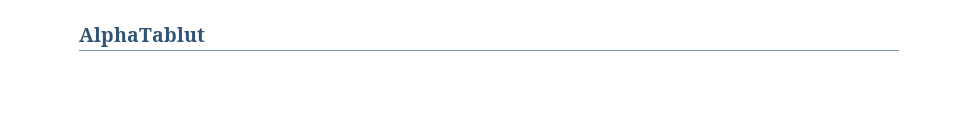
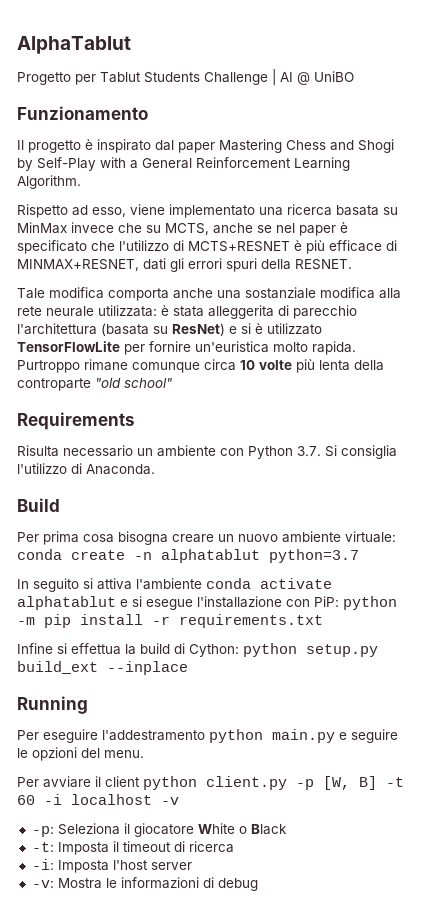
(205, 37) none -> [17,69,354,86] [17,106,148,120] [17,139,394,153] [17,157,350,171] [17,175,81,189] [17,204,398,218] [17,222,348,236] [17,240,397,254] [17,258,352,272] [17,287,401,301] [17,305,357,319] [17,323,322,336] [17,341,356,355] [17,359,384,373] [17,378,172,391] [17,412,135,430] [17,445,397,459] [17,463,155,475] [17,498,60,512] [17,531,396,545] [17,549,359,563] [17,578,332,592] [17,596,397,610] [17,614,323,628] [17,643,378,657] [17,661,188,675] [17,696,88,714] [17,729,398,743] [17,747,144,761] [17,776,404,790] [17,794,179,805] [31,823,287,837] [31,841,234,855] [31,859,192,873] [31,877,258,891] // Progetto per Tablut Students Challenge | AI @ UniBO // Funzionamento // Il progetto è inspirato dal paper Mastering Chess and Shogi by Self-Play with a General Reinforcement Learning Algorithm. // Rispetto ad esso, viene implementato una ricerca basata su MinMax invece che su MCTS, anche se nel paper è specificato che l'utilizzo di MCTS+RESNET è più efficace di MINMAX+RESNET, dati gli errori spuri della RESNET. // Tale modifica comporta anche una sostanziale modifica alla rete neurale utilizzata: è stata alleggerita di parecchio l'architettura (basata su ResNet) e si è utilizzato TensorFlowLite per fornire un'euristica molto rapida. Purtroppo rimane comunque circa 10 volte più lenta della controparte "old school" // Requirements // Risulta necessario un ambiente con Python 3.7. Si consiglia l'utilizzo di Anaconda. // Build // Per prima cosa bisogna creare un nuovo ambiente virtuale: conda create -n alphatablut python=3.7 // In seguito si attiva l'ambiente conda activate alphatablut e si esegue l'installazione con PiP: python -m pip install -r requirements.txt // Infine si effettua la build di Cython: python setup.py build_ext --inplace // Running // Per eseguire l'addestramento python main.py e seguire le opzioni del menu. // Per avviare il client python client.py -p [W, B] -t 60 -i localhost -v // -p: Seleziona il giocatore White o Black // -t: Imposta il timeout di ricerca // -i: Imposta l'host server // -v: Mostra le informazioni di debug

